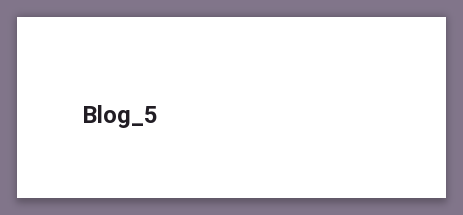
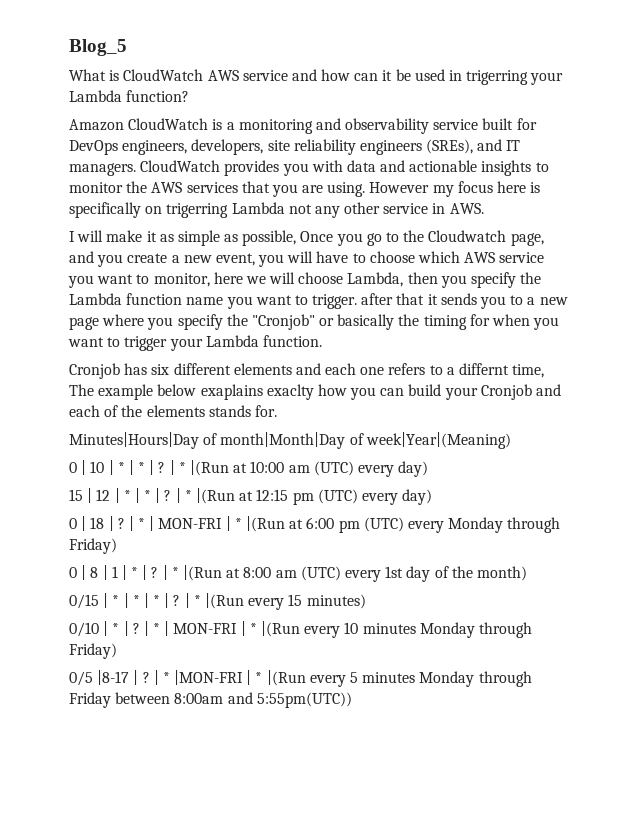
(158, 116) none -> [69,69,564,85] [69,90,190,102] [69,118,537,134] [69,139,521,155] [69,160,549,176] [69,181,541,197] [69,202,484,218] [69,230,544,246] [69,251,545,267] [68,272,542,288] [69,293,568,309] [69,314,560,330] [68,335,322,351] [69,363,545,379] [69,384,562,400] [69,405,277,417] [69,432,511,449] [69,460,429,477] [69,488,433,505] [69,516,561,533] [69,538,117,554] [69,565,527,582] [69,593,366,610] [69,621,532,638] [69,643,117,659] [69,670,532,687] [69,692,352,708] // What is CloudWatch AWS service and how can it be used in trigerring your Lambda function? // Amazon CloudWatch is a monitoring and observability service built for DevOps engineers, developers, site reliability engineers (SREs), and IT managers. CloudWatch provides you with data and actionable insights to monitor the AWS services that you are using. However my focus here is specifically on trigerring Lambda not any other service in AWS. // I will make it as simple as possible, Once you go to the Cloudwatch page, and you create a new event, you will have to choose which AWS service you want to monitor, here we will choose Lambda, then you specify the Lambda function name you want to trigger. after that it sends you to a new page where you specify the "Cronjob" or basically the timing for when you want to trigger your Lambda function. // Cronjob has six different elements and each one refers to a differnt time, The example below exaplains exaclty how you can build your Cronjob and each of the elements stands for. // Minutes|Hours|Day of month|Month|Day of week|Year|(Meaning) // 0 | 10 | * | * | ? | * |(Run at 10:00 am (UTC) every day) // 15 | 12 | * | * | ? | * |(Run at 12:15 pm (UTC) every day) // 0 | 18 | ? | * | MON-FRI | * |(Run at 6:00 pm (UTC) every Monday through Friday) // 0 | 8 | 1 | * | ? | * |(Run at 8:00 am (UTC) every 1st day of the month) // 0/15 | * | * | * | ? | * |(Run every 15 minutes) // 0/10 | * | ? | * | MON-FRI | * |(Run every 10 minutes Monday through Friday) // 0/5 |8-17 | ? | * |MON-FRI | * |(Run every 5 minutes Monday through Friday between 8:00am and 5:55pm(UTC))

